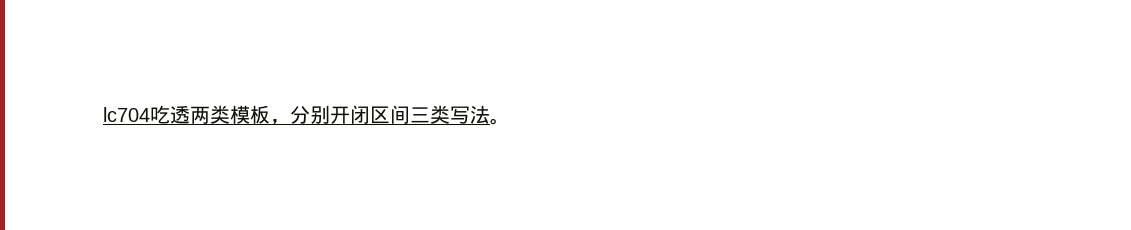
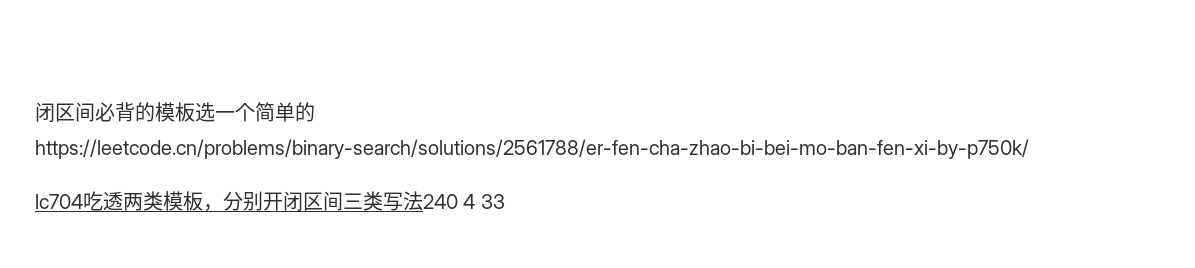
(103, 114) none -> [35,102,315,123] [35,139,1029,159] 闭区间必背的模板选一个简单的https://leetcode.cn/problems/binary-search/solutions/2561788/er-fen-cha-zhao-bi-bei-mo-ban-fen-xi-by-p750k/ //
[490,118,510,125] 。 -> [423,194,505,209] 240 4 33

